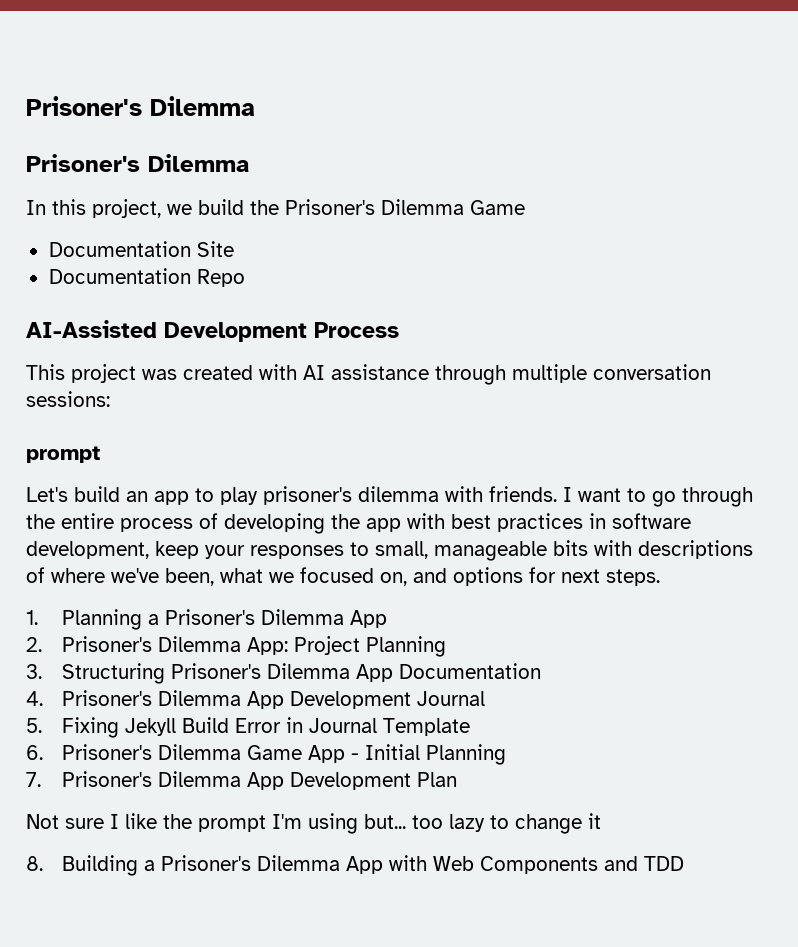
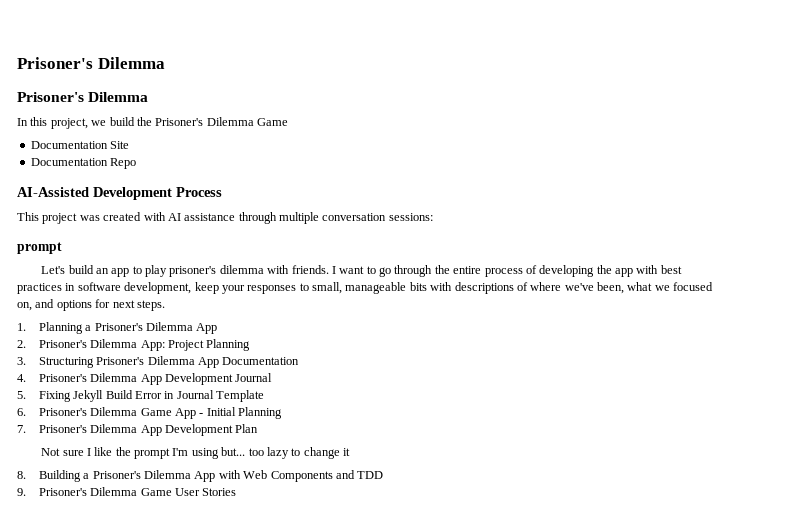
(685, 863) none -> [17,487,237,496] // 9. Prisoner's Dilemma Game User Stories

